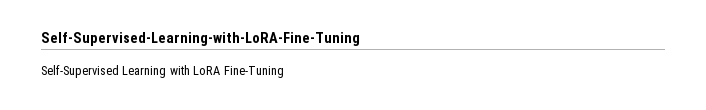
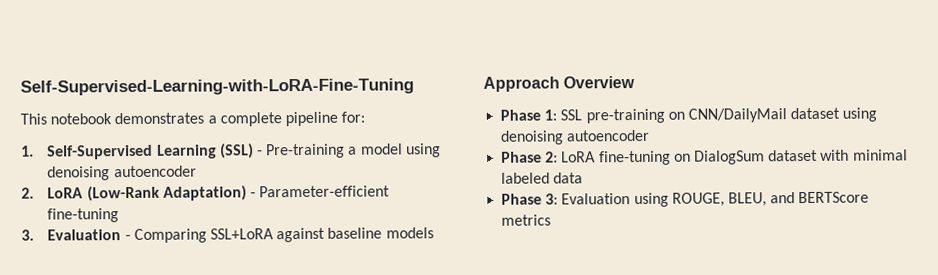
[41,65,284,78] Self-Supervised Learning with LoRA Fine-Tuning -> [20,111,366,127] [21,143,441,160] [47,165,197,181] [21,185,391,202] [47,208,120,223] [21,227,434,243] [483,76,636,92] [500,107,878,124] [500,129,651,145] [501,149,908,166] [501,172,584,184] [501,191,870,208] [501,214,552,226] This notebook demonstrates a complete pipeline for: // 1. Self-Supervised Learning (SSL) - Pre-training a model using denoising autoencoder // 2. LoRA (Low-Rank Adaptation) - Parameter-efficient fine-tuning // 3. Evaluation - Comparing SSL+LoRA against baseline models // Approach Overview // Phase 1: SSL pre-training on CNN/DailyMail dataset using denoising autoencoder // Phase 2: LoRA fine-tuning on DialogSum dataset with minimal labeled data // Phase 3: Evaluation using ROUGE, BLEU, and BERTScore metrics

